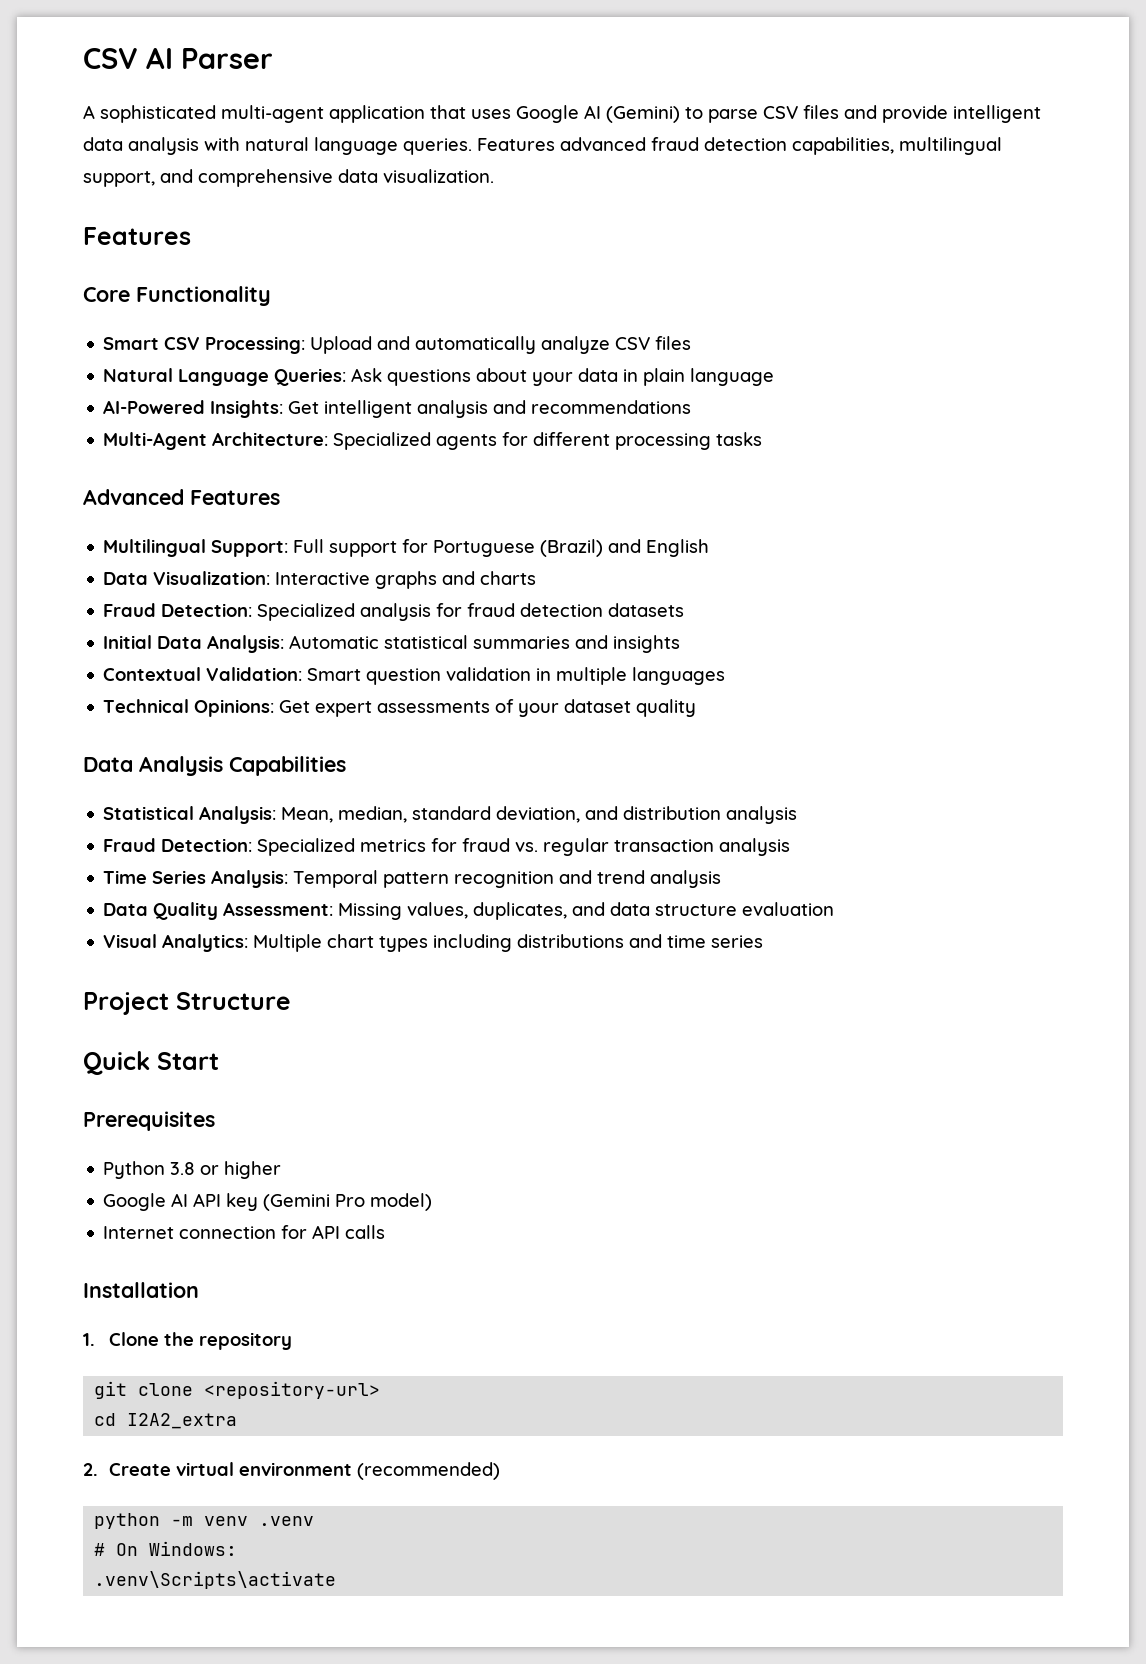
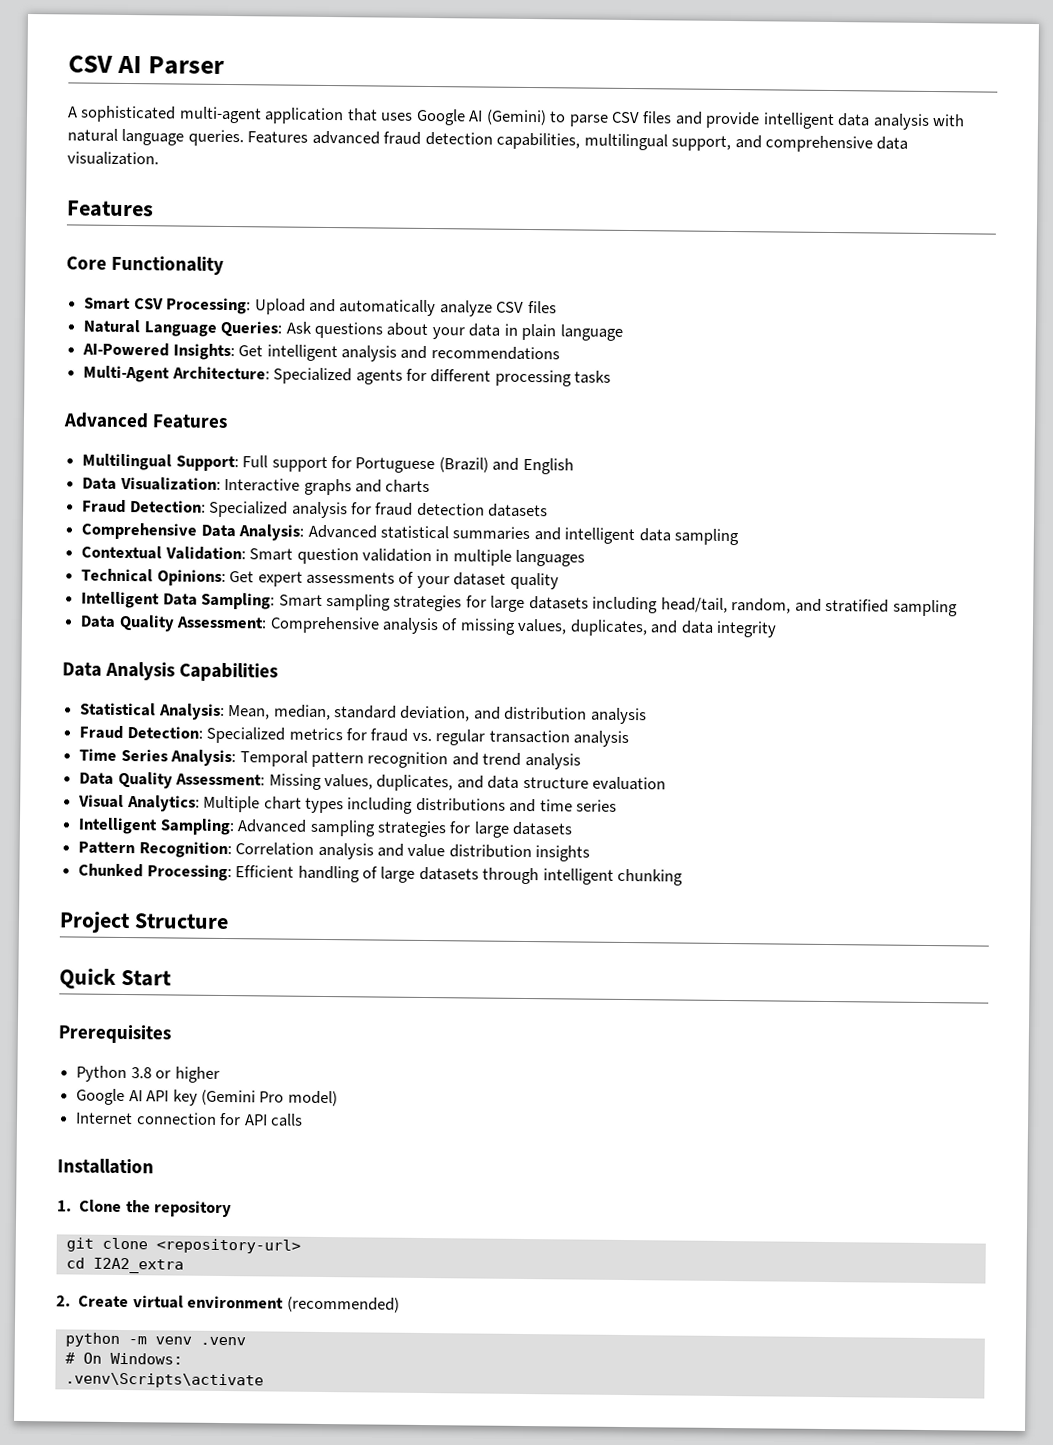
[103,635,153,649] Initial -> [81,522,198,540] Comprehensive
[289,635,380,649] Automatic -> [307,524,377,539] Advanced
[613,635,681,653] insights -> [564,527,740,546] intelligent data sampling
(697, 708) none -> [81,591,958,617] [80,614,778,638] // Intelligent Data Sampling: Smart sampling strategies for large datasets including head/tail, random, and stratified sampling // Data Quality Assessment: Comprehensive analysis of missing values, duplicates, and data integrity
(764, 941) none -> [78,817,574,838] [78,841,591,862] [78,863,684,886] // Intelligent Sampling: Advanced sampling strategies for large datasets // Pattern Recognition: Correlation analysis and value distribution insights // Chunked Processing: Efficient handling of large datasets through intelligent chunking

